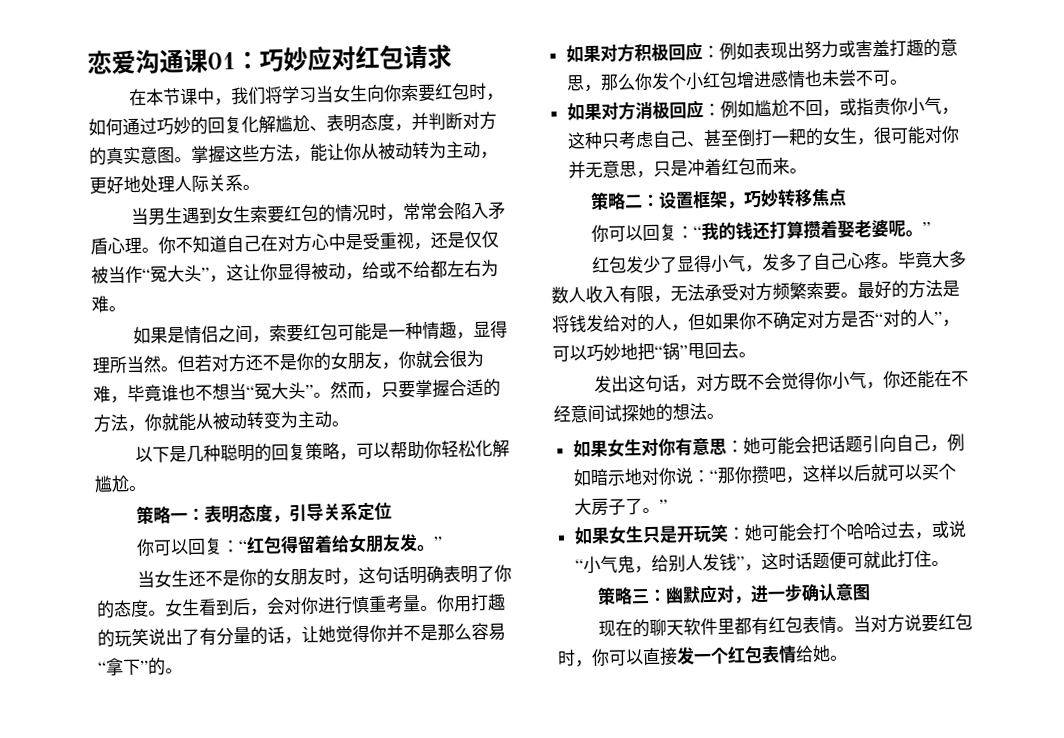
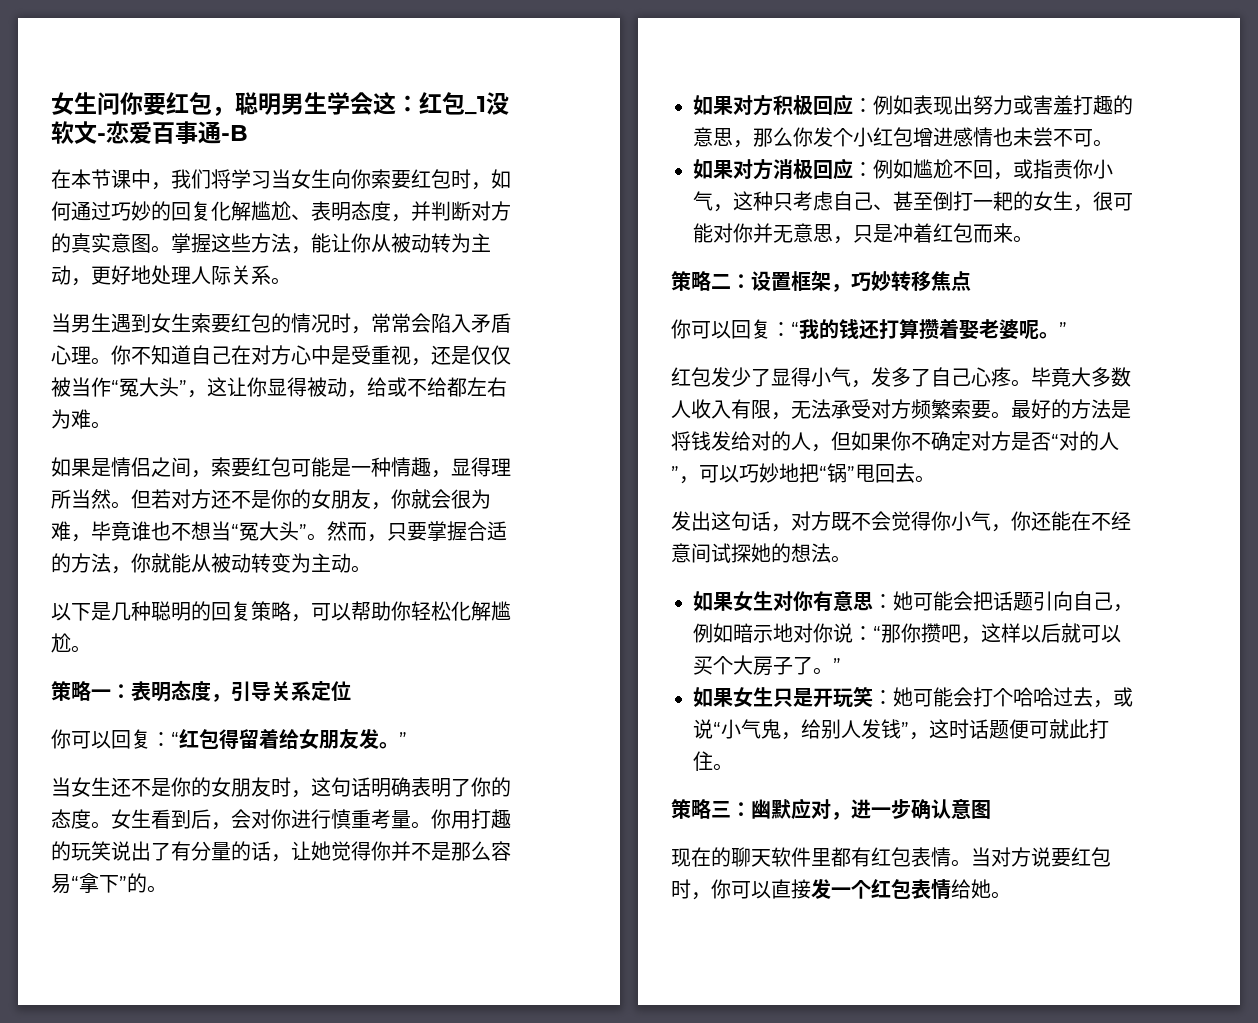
[87,44,452,75] 恋爱沟通课01：巧妙应对红包请求 -> [51,92,509,116] [51,121,248,144] 女生问你要红包，聪明男生学会这：红包_1没软文-恋爱百事通-B

